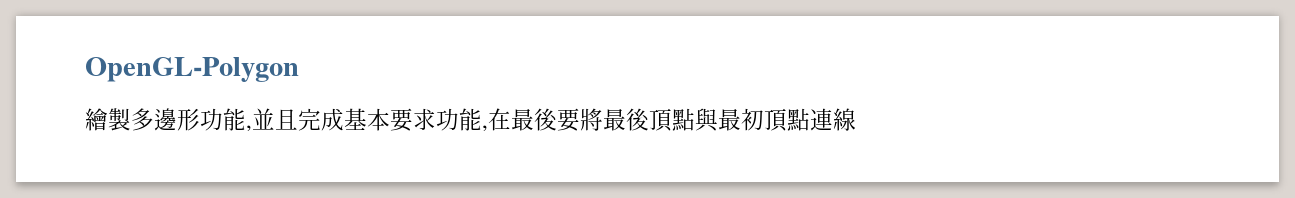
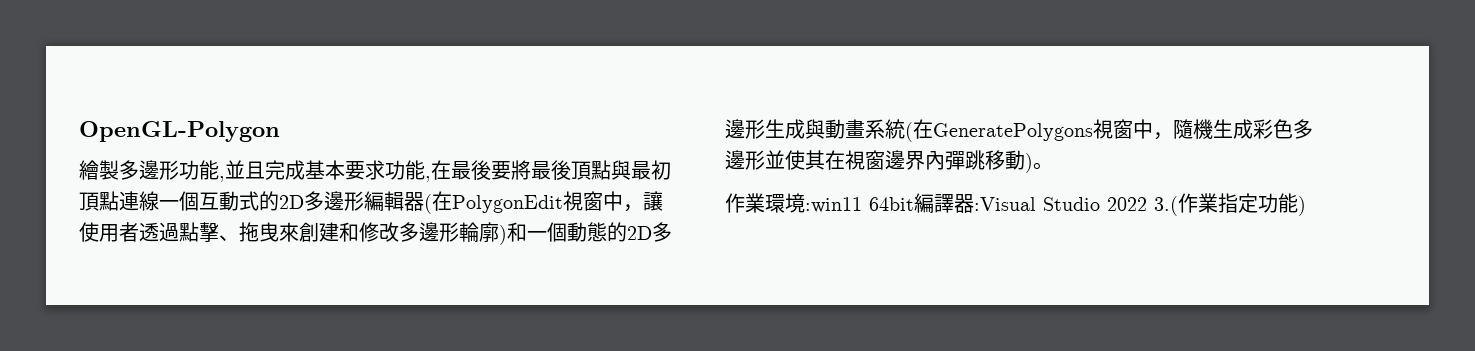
(856, 119) none -> [159,191,663,214] [79,222,672,245] [725,119,1313,142] [725,150,1053,173] [725,193,1306,216] 一個互動式的2D多邊形編輯器(在PolygonEdit視窗中，讓使用者透過點擊、拖曳來創建和修改多邊形輪廓)和一個動態的2D多邊形生成與動畫系統(在GeneratePolygons視窗中，隨機生成彩色多邊形並使其在視窗邊界內彈跳移動)。 // 作業環境:win11 64bit編譯器:Visual Studio 2022 3.(作業指定功能)

